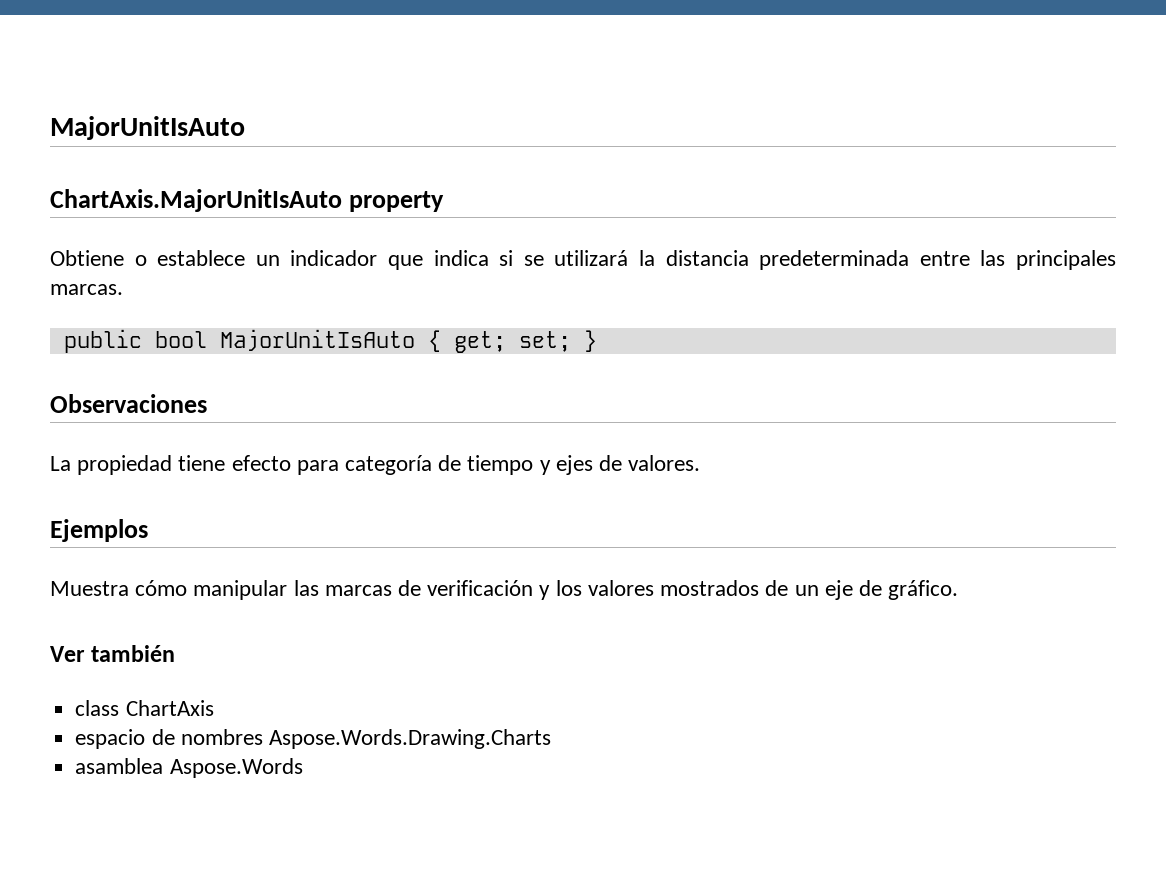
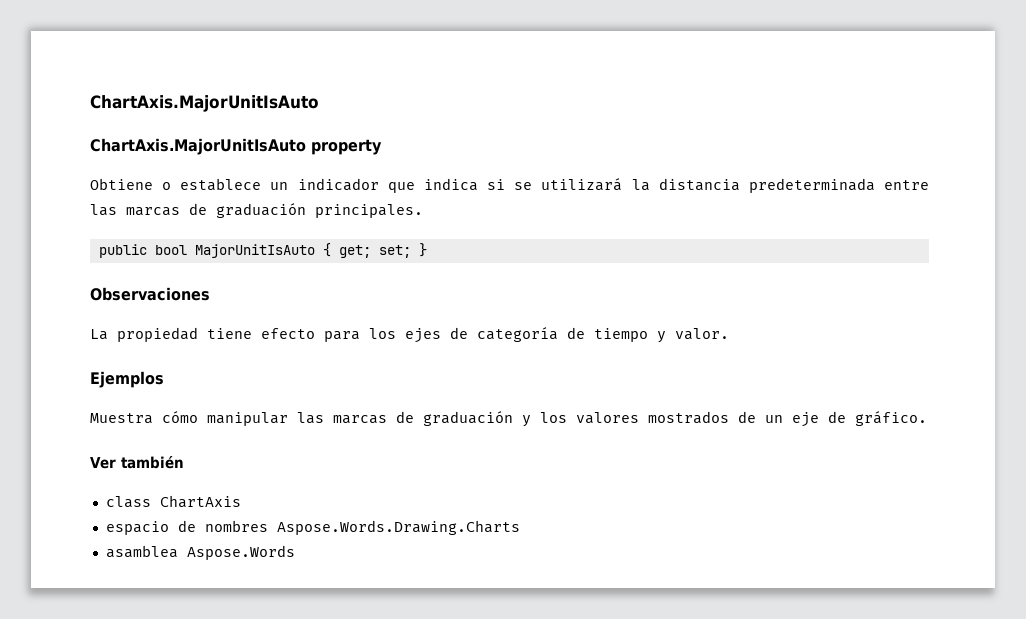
[50,116,245,140] MajorUnitIsAuto -> [90,95,319,112] ChartAxis.MajorUnitIsAuto
[1016,250,1117,270] [50,284,123,295] principales marcas. -> [126,203,423,218] marcas de graduación principales.
(339, 467) none -> [369,327,468,343] los ejes de
[555,455,701,475] ejes de valores. -> [675,328,729,340] valor.
[427,580,534,596] verificación -> [423,411,513,426] graduación

